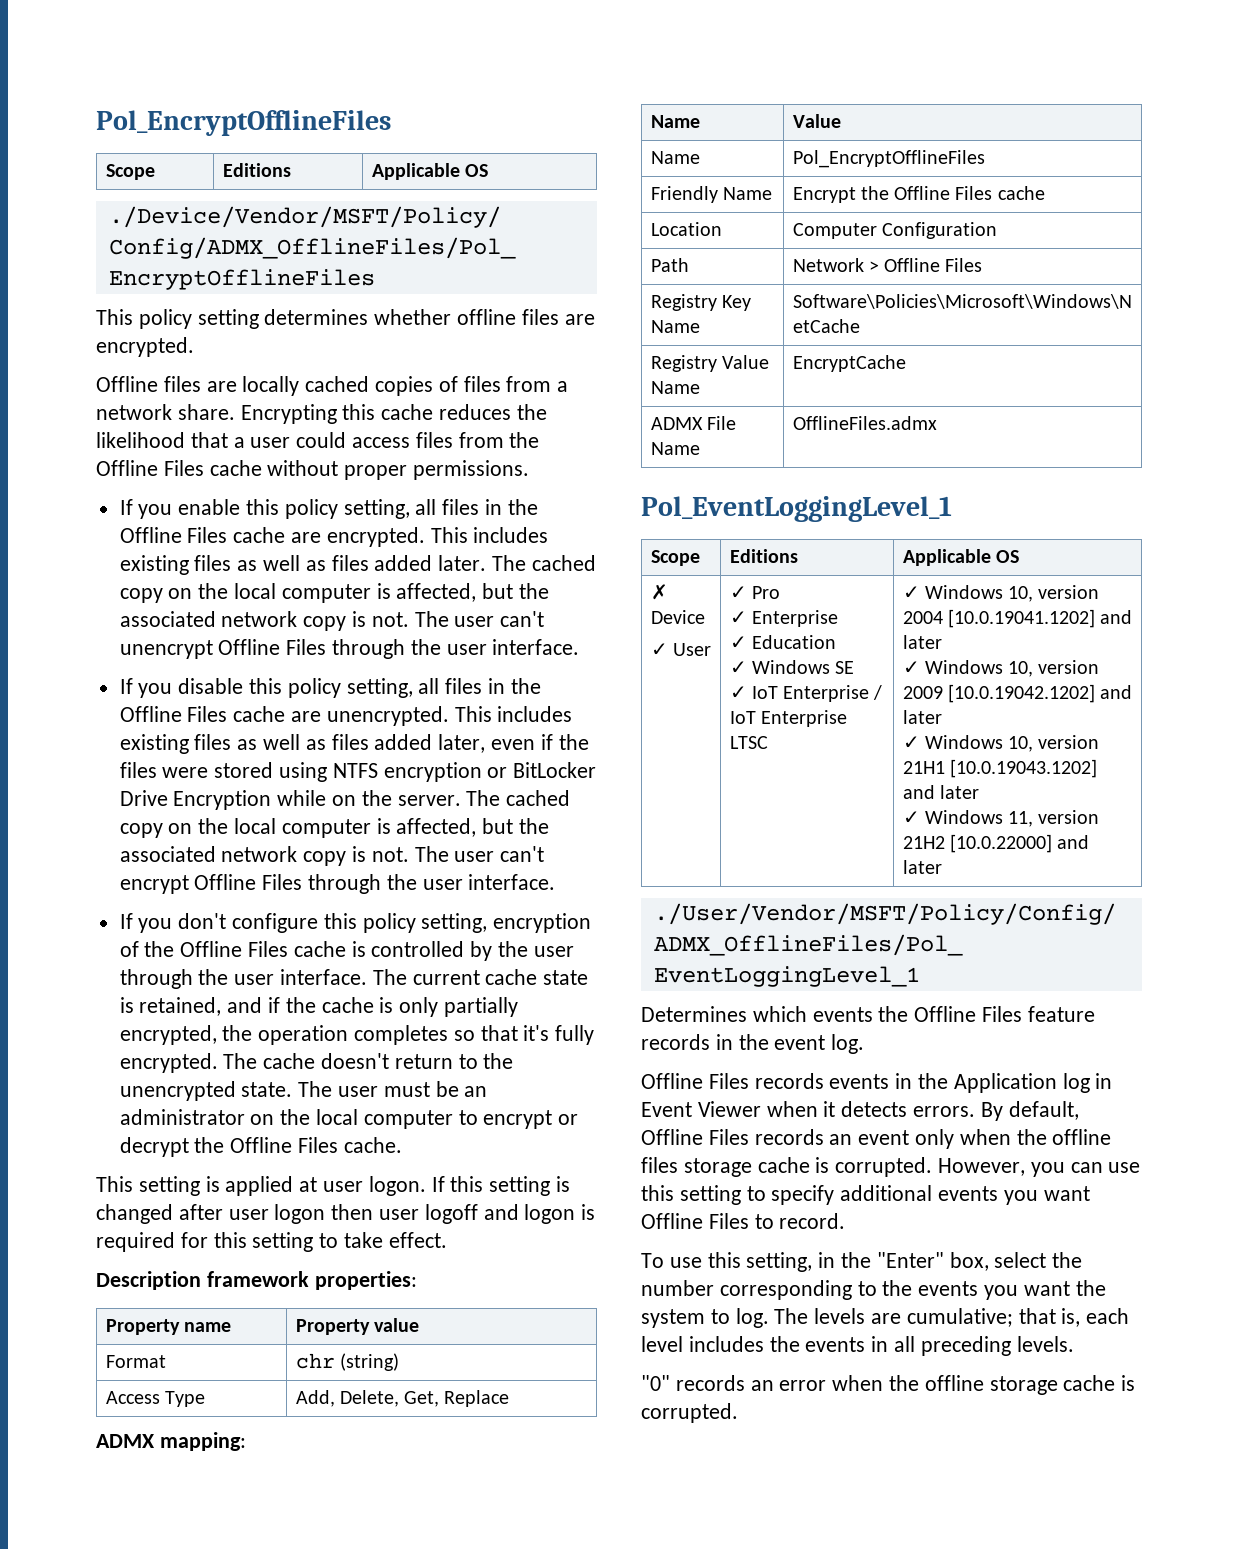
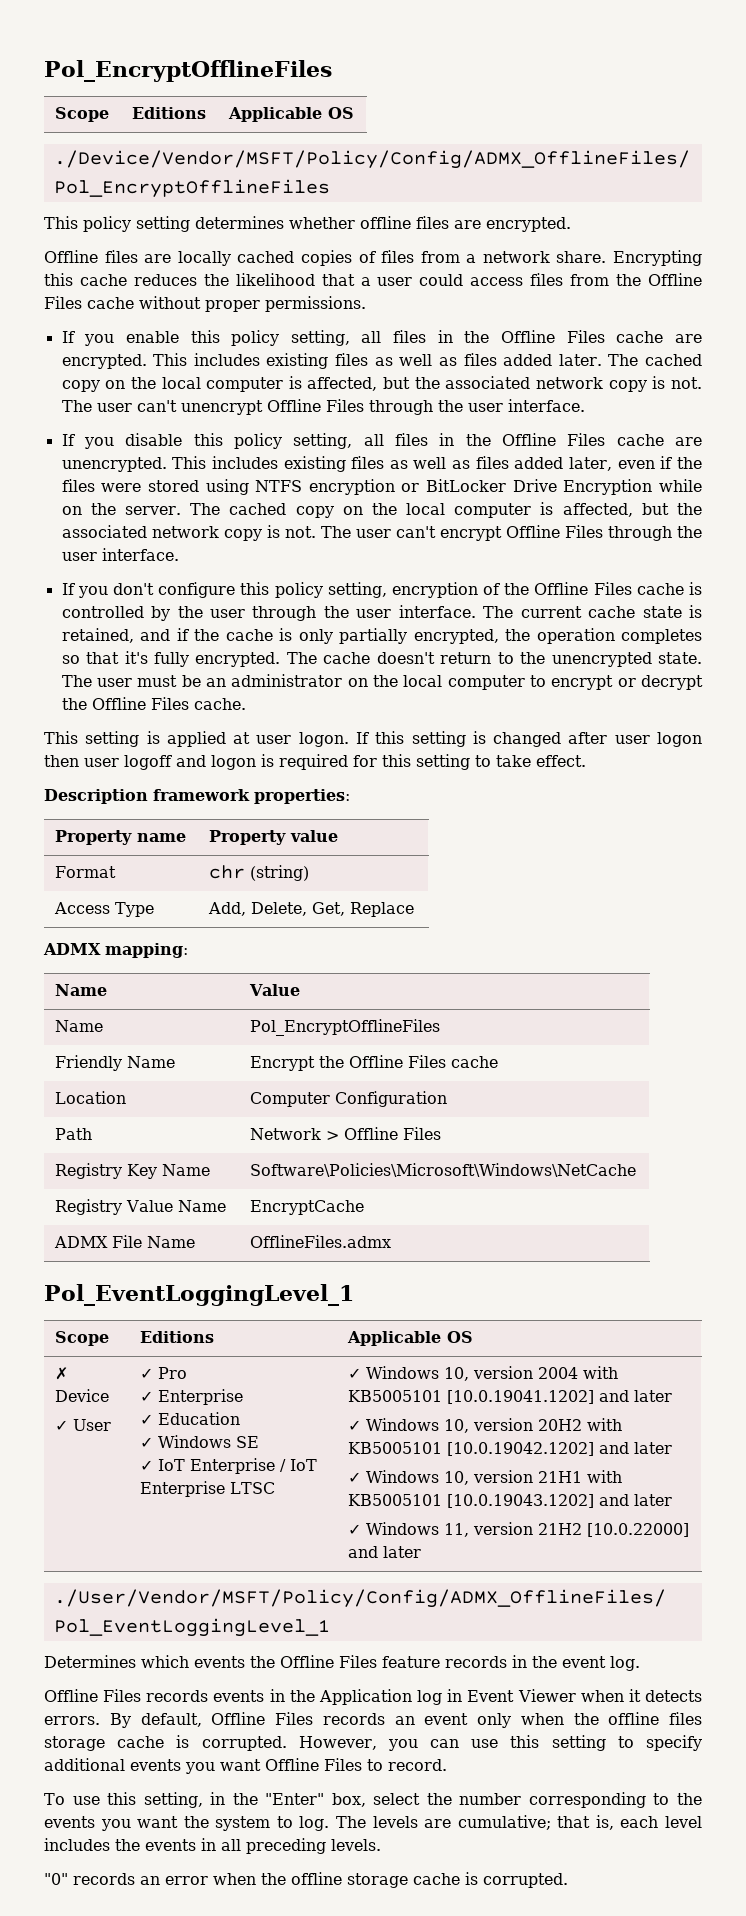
(943, 617) none -> [583,1366,619,1379] [348,1390,443,1402] with KB5005101
[902,686,943,699] 2009 -> [538,1418,623,1431] [348,1442,443,1454] 20H2 with KB5005101
(945, 767) none -> [587,1470,623,1483] [348,1494,443,1506] with KB5005101

